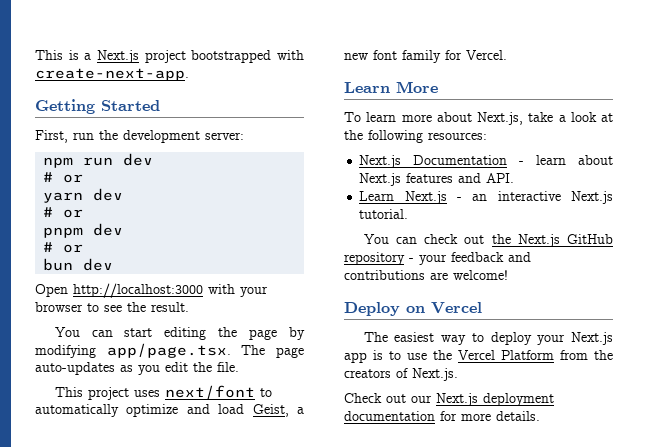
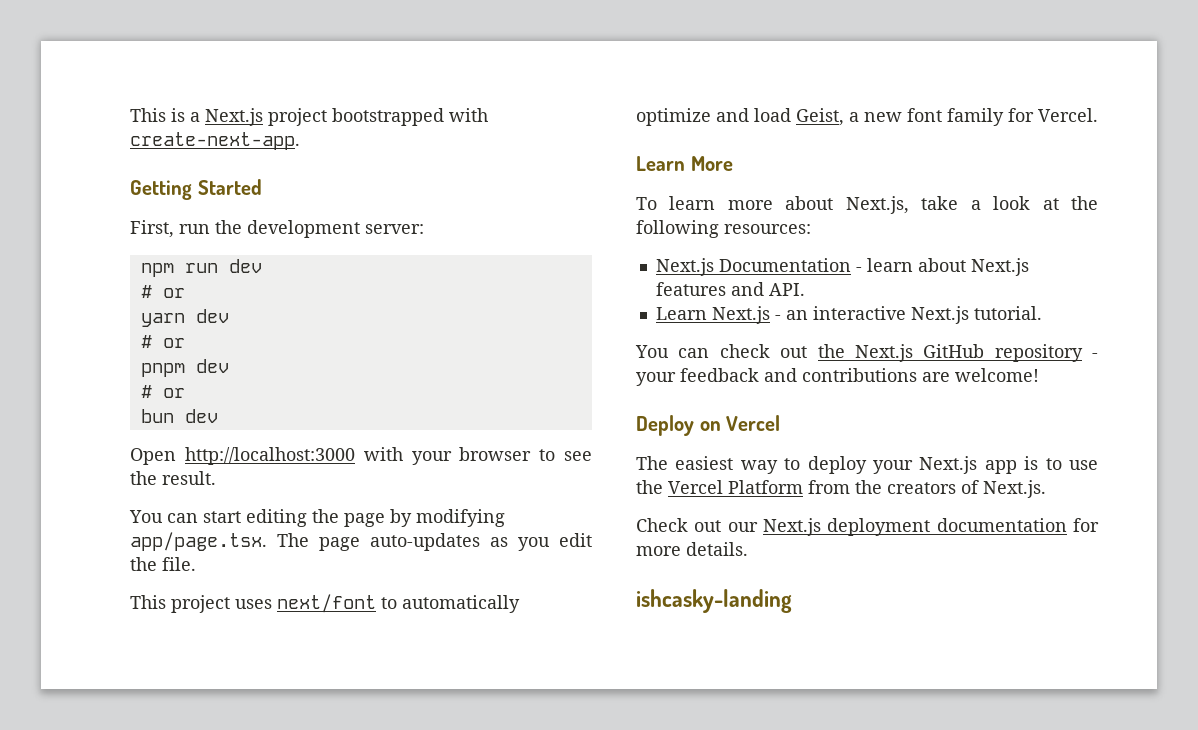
(540, 416) none -> [636,589,792,613] // ishcasky-landing

